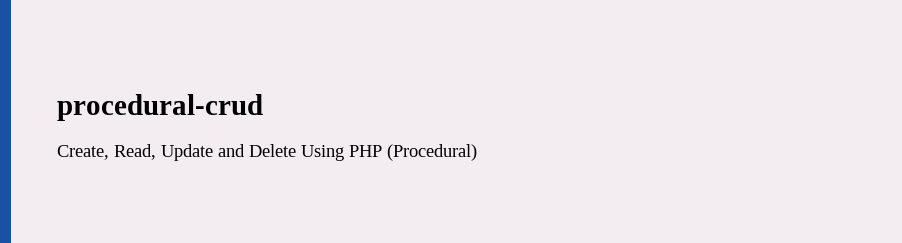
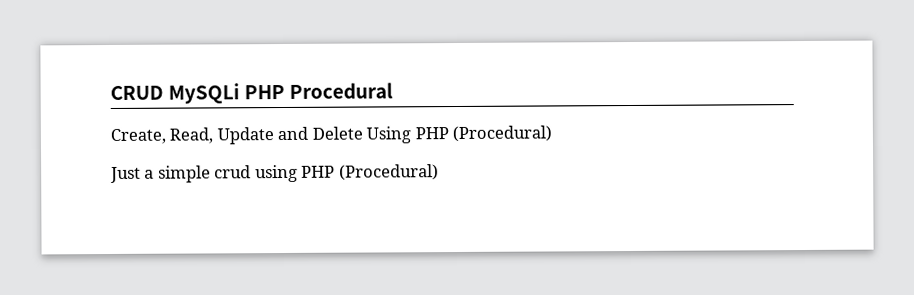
[57,94,263,121] procedural-crud -> [110,82,394,104] CRUD MySQLi PHP Procedural
(477, 152) none -> [110,164,439,183] // Just a simple crud using PHP (Procedural)

